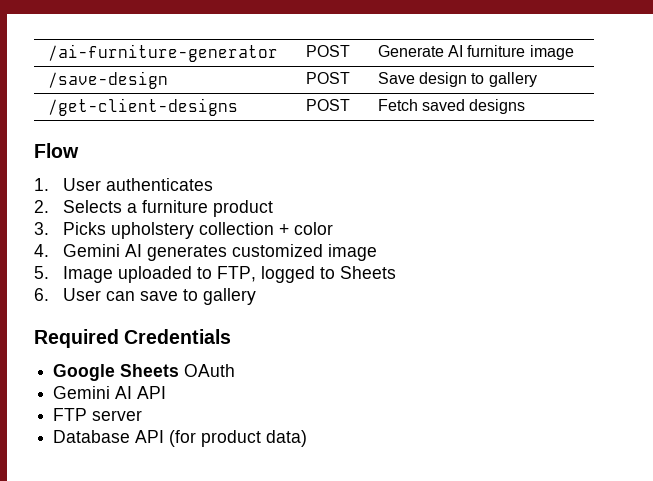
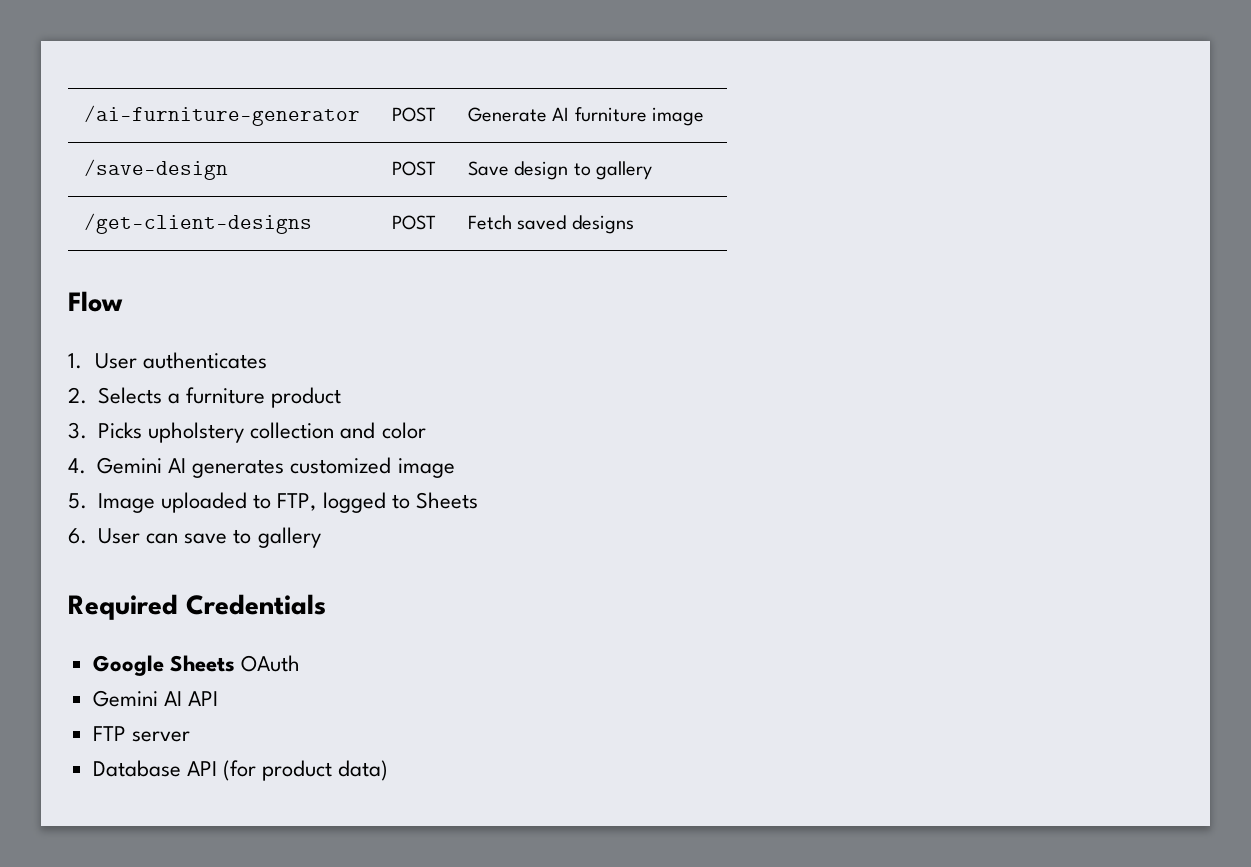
[279,224,290,235] + -> [340,422,376,439] and

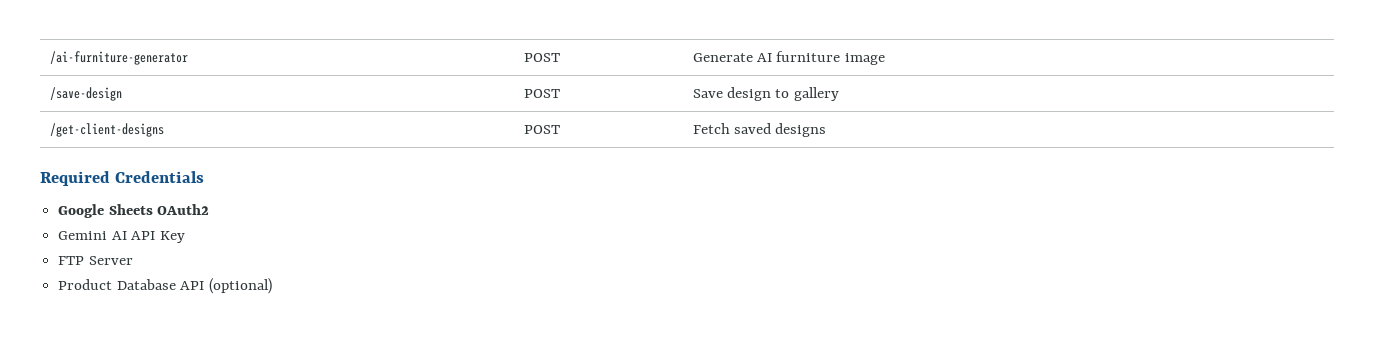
[68,291,123,312] [68,352,267,369] [68,387,342,408] [68,422,426,443] [68,457,455,478] [68,492,478,513] [68,527,321,548] // Flow // 1. User authenticates // 2. Selects a furniture product // 3. Picks upholstery collection and color // 4. Gemini AI generates customized image // 5. Image uploaded to FTP, logged to Sheets // 6. User can save to gallery -> (827, 130) none
[240,655,300,672] OAuth -> [157,204,210,215] OAuth2
(218, 698) none -> [159,231,185,243] Key
[131,731,190,742] [92,760,389,781] server // Database API (for product data) -> [88,256,133,265] [58,278,272,294] Server // Product Database API (optional)

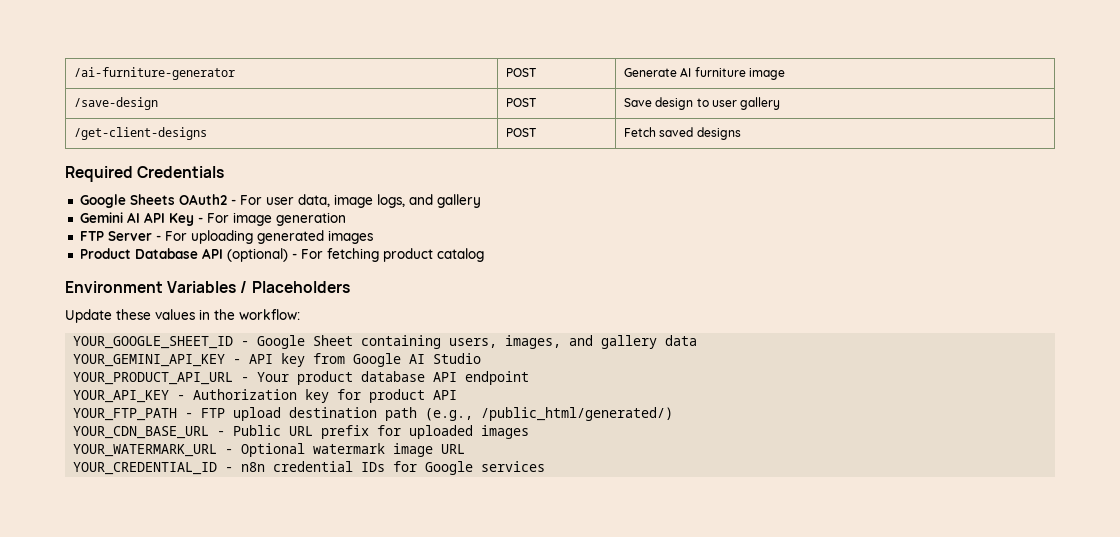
(790, 93) none -> [711,100,737,107] user
[58,231,185,243] [58,256,133,265] [58,278,272,294] // Gemini AI API Key // FTP Server // Product Database API (optional) -> [230,194,481,208] [79,212,346,226] [79,230,373,244] [79,248,484,262] [65,281,350,293] [65,309,300,323] [73,335,698,349] [73,353,482,367] [73,371,530,385] [73,389,458,403] [73,407,674,421] [73,425,530,439] [73,443,466,457] [73,461,546,475] - For user data, image logs, and gallery // Gemini AI API Key - For image generation // FTP Server - For uploading generated images // Product Database API (optional) - For fetching product catalog // Environment Variables / Placeholders // Update these values in the workflow: // YOUR_GOOGLE_SHEET_ID - Google Sheet containing users, images, and gallery data // YOUR_GEMINI_API_KEY - API key from Google AI Studio // YOUR_PRODUCT_API_URL - Your product database API endpoint // YOUR_API_KEY - Authorization key for product API // YOUR_FTP_PATH - FTP upload destination path (e.g., /public_html/generated/) // YOUR_CDN_BASE_URL - Public URL prefix for uploaded images // YOUR_WATERMARK_URL - Optional watermark image URL // YOUR_CREDENTIAL_ID - n8n credential IDs for Google services

